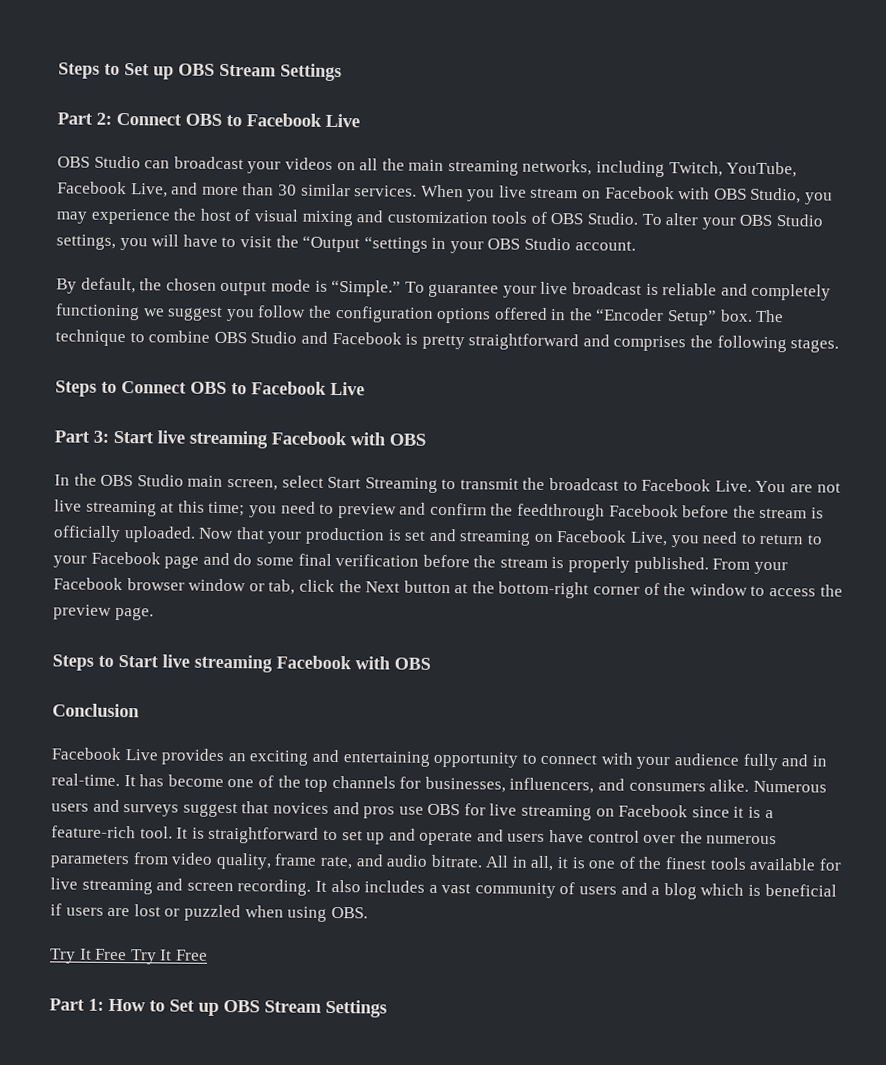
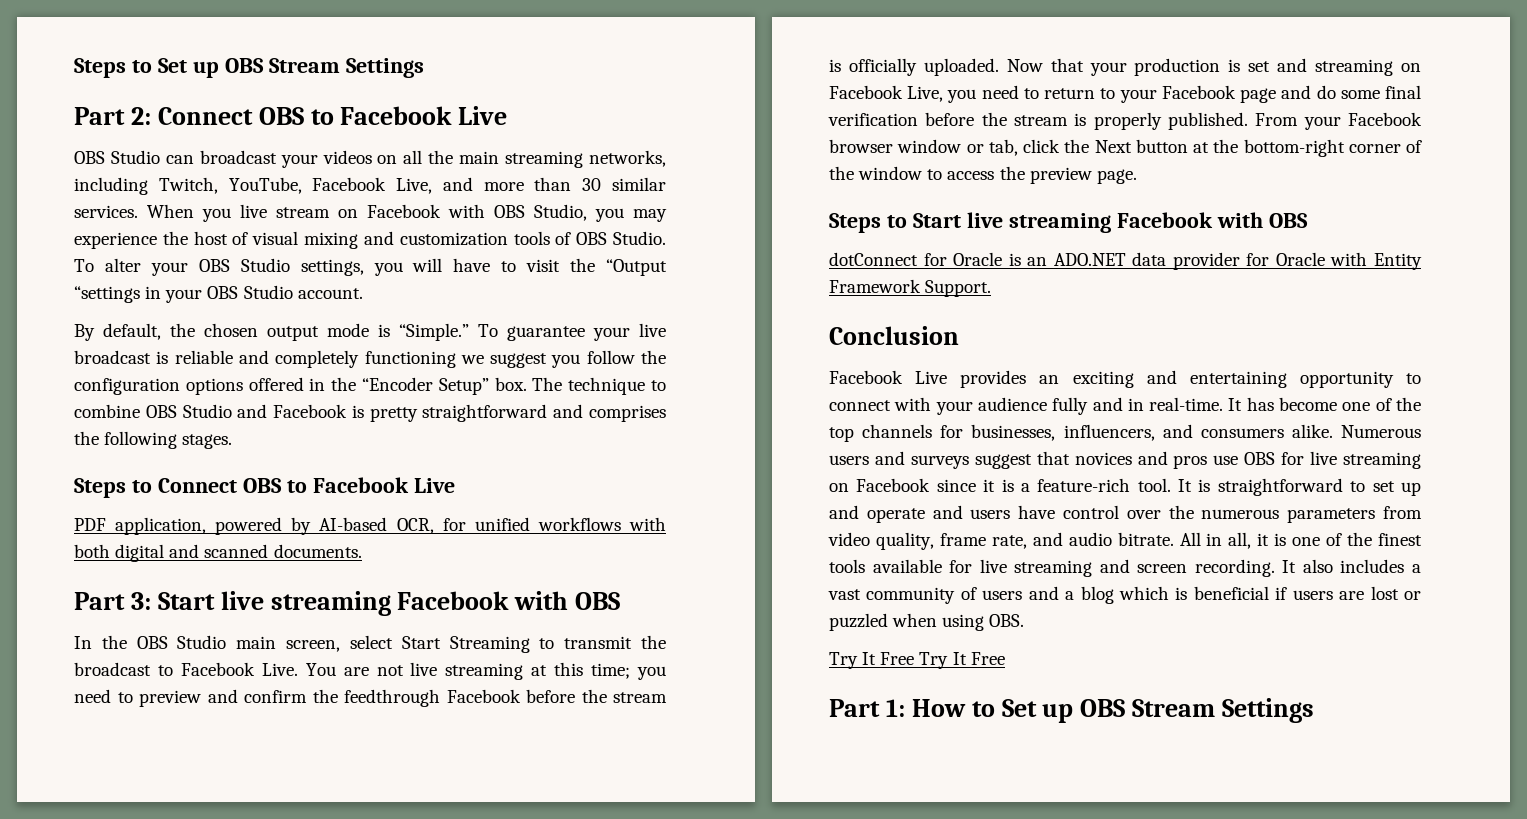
(365, 388) none -> [74,517,667,535] [74,544,362,562] // PDF application, powered by AI-based OCR, for unified workflows with both digital and scanned documents.
(431, 663) none -> [829,252,1422,270] [829,279,992,297] // dotConnect for Oracle is an ADO.NET data provider for Oracle with Entity Framework Support.

